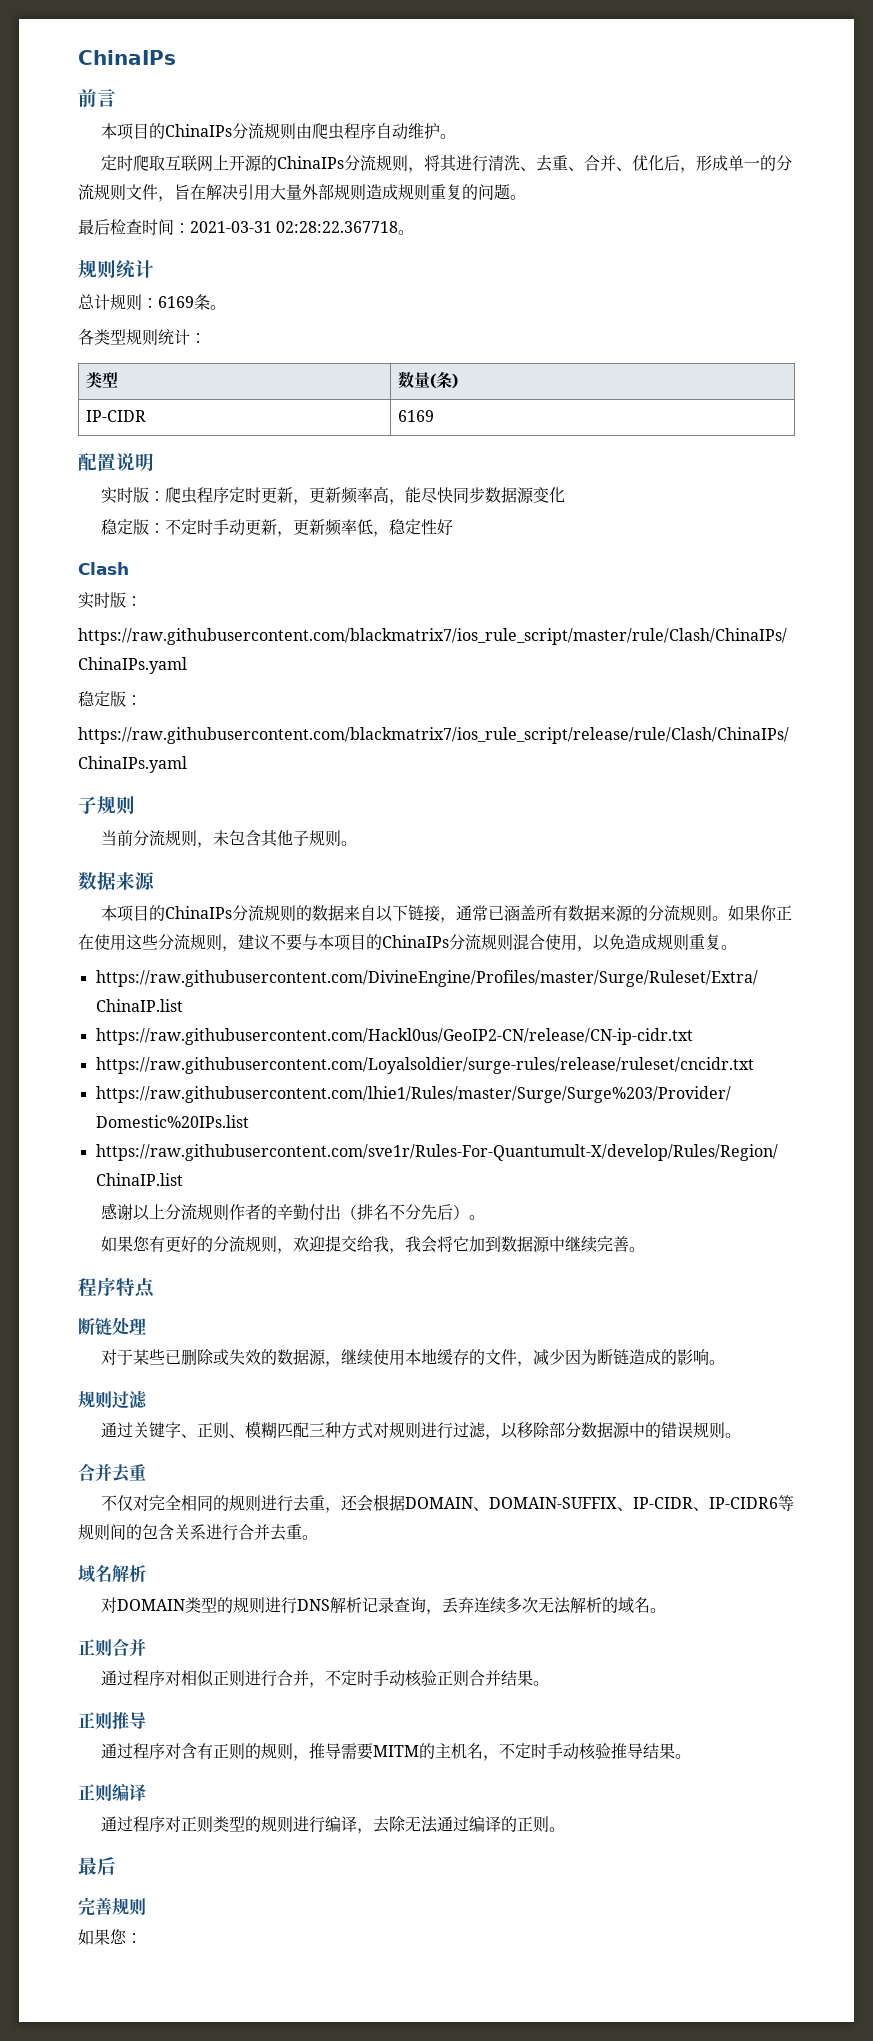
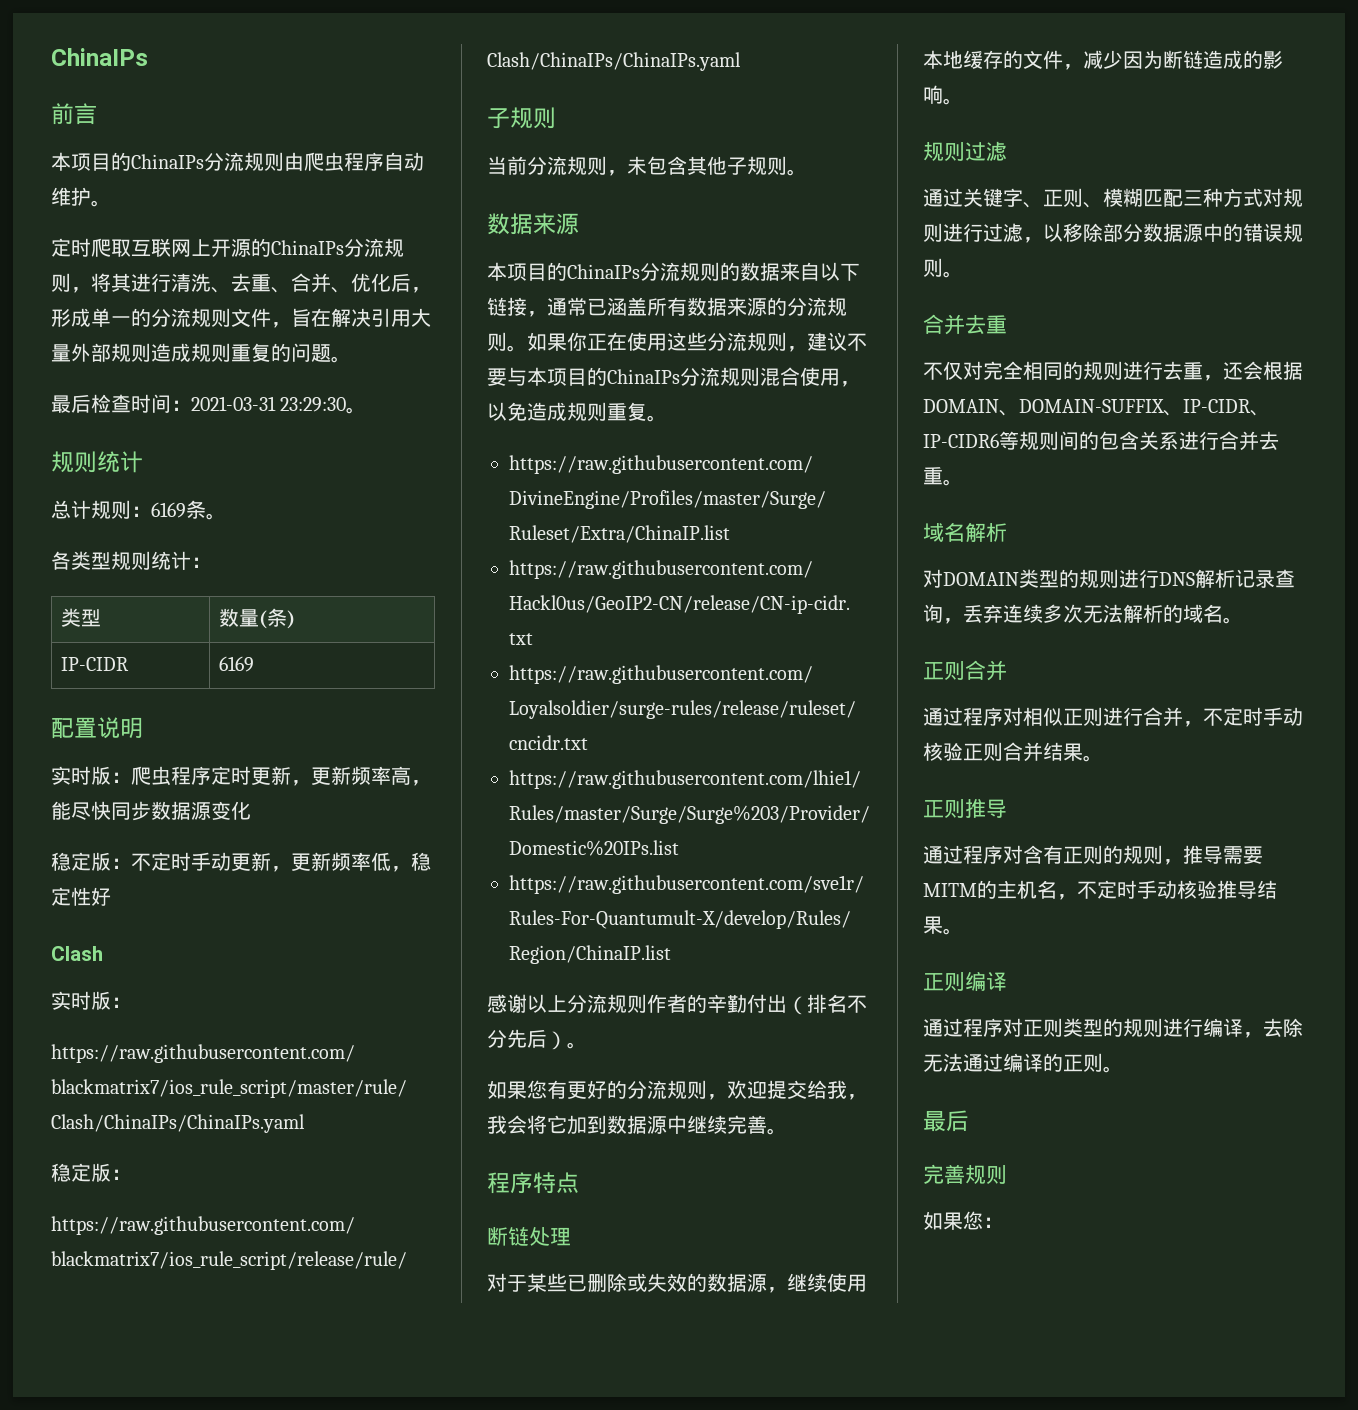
[276,221,399,233] 02:28:22.367718 -> [280,397,347,412] 23:29:30

